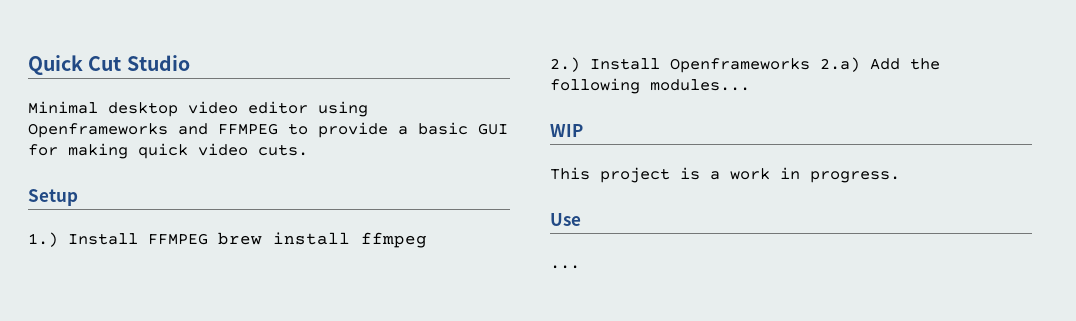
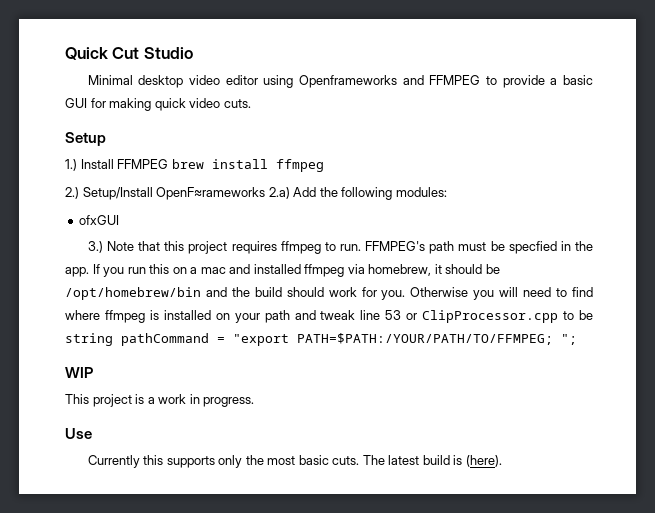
[590,58,810,73] Install Openframeworks -> [82,187,266,200] Setup/Install OpenF≈rameworks
[650,79,750,91] modules... -> [395,187,447,197] [79,215,120,225] [87,241,593,254] [65,264,500,277] [65,287,593,300] [65,310,593,323] [65,333,577,346] modules: // ofxGUI // 3.) Note that this project requires ffmpeg to run. FFMPEG's path must be specfied in the app. If you run this on a mac and installed ffmpeg via homebrew, it should be /opt/homebrew/bin and the build should work for you. Otherwise you will need to find where ffmpeg is installed on your path and tweak line 53 or ClipProcessor.cpp to be string pathCommand = "export PATH=$PATH:/YOUR/PATH/TO/FFMPEG; ";
[550,265,580,269] ... -> [87,455,502,468] Currently this supports only the most basic cuts. The latest build is (here).

